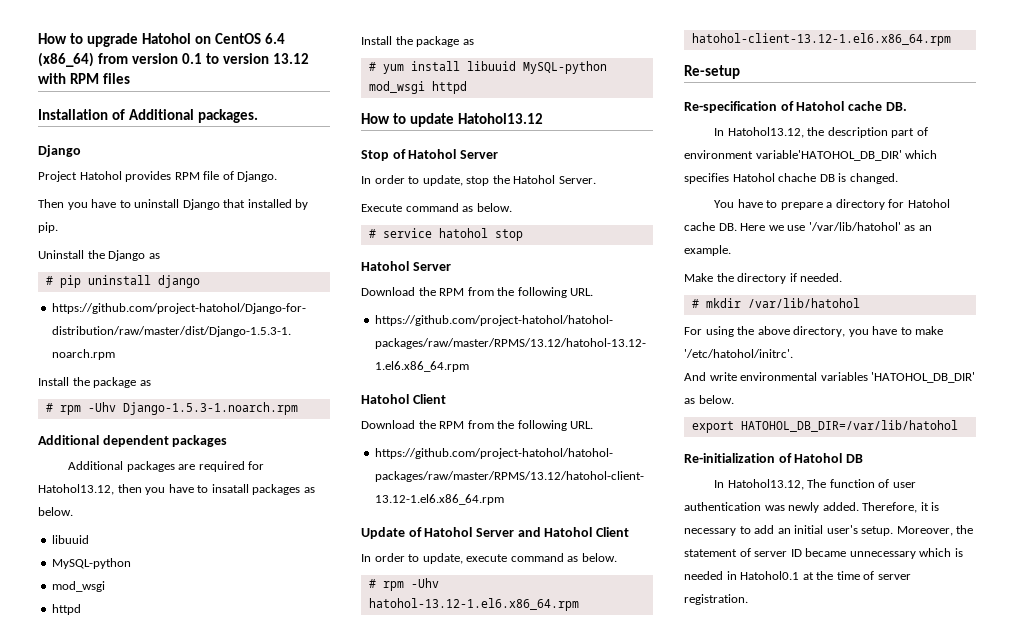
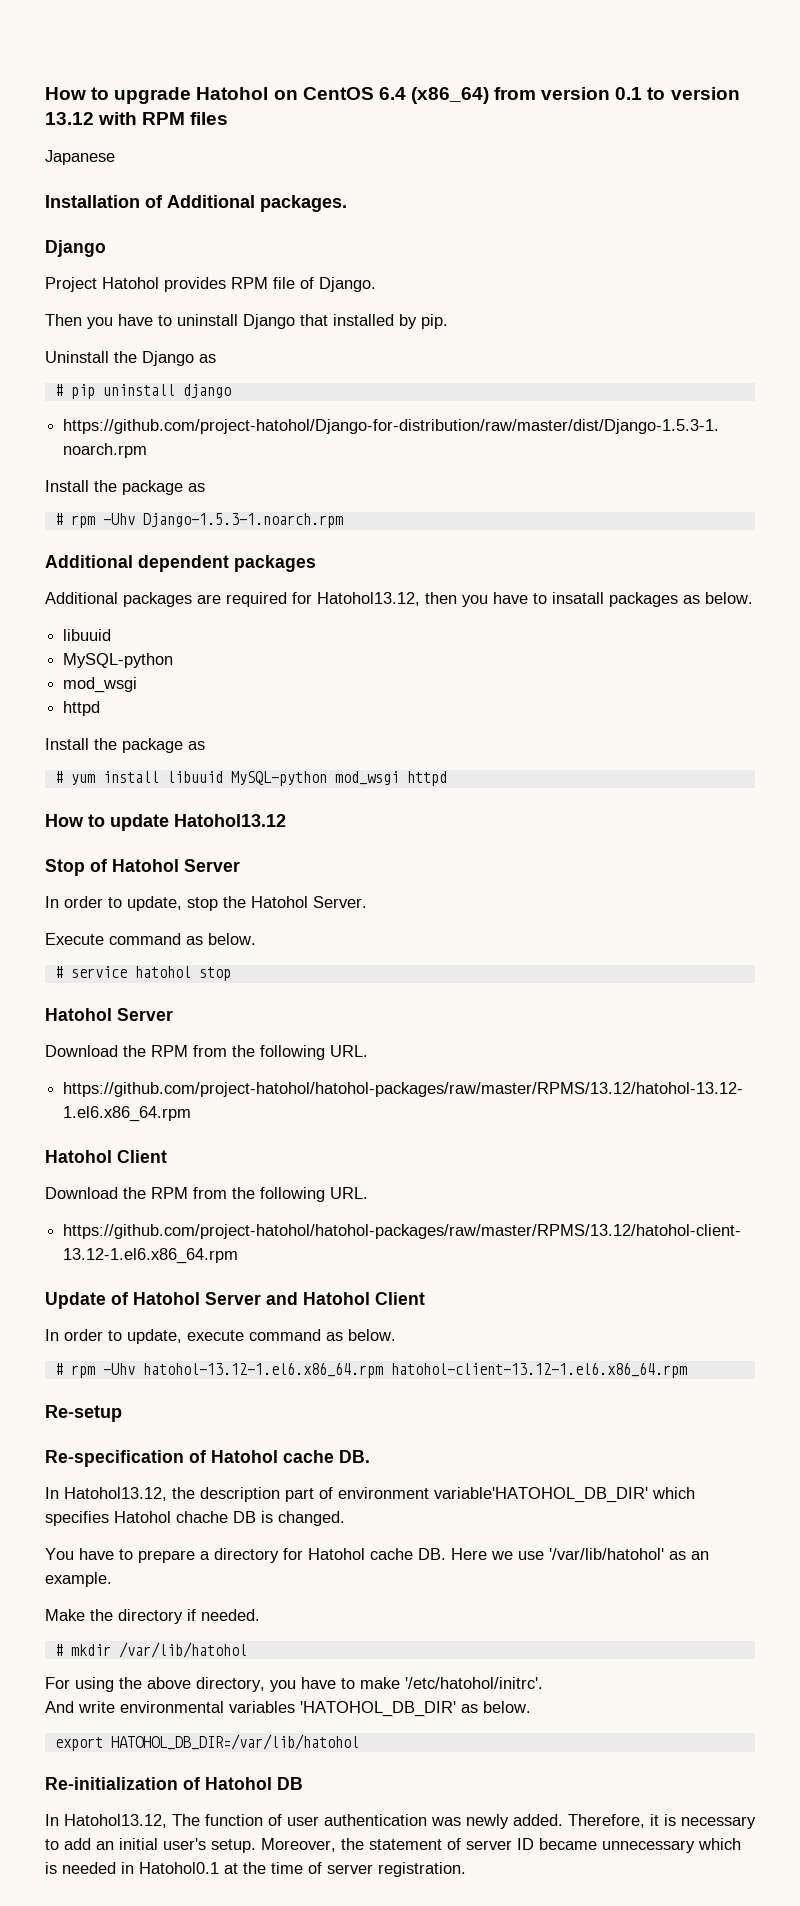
(131, 78) none -> [45,150,115,165] // Japanese

